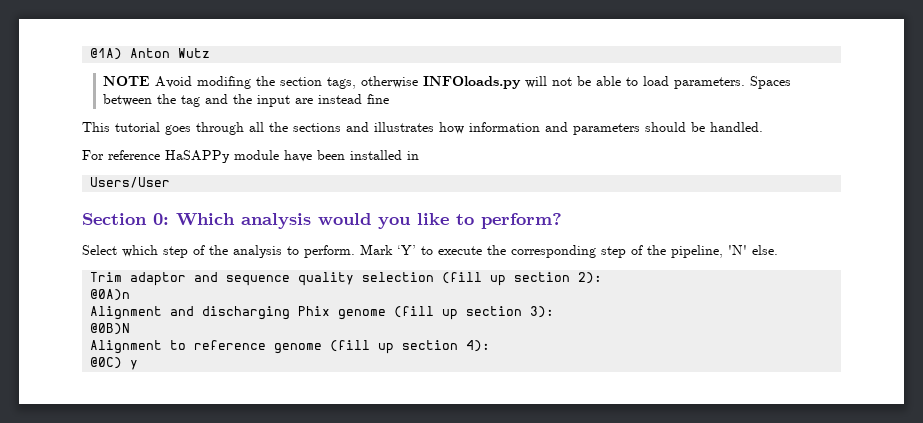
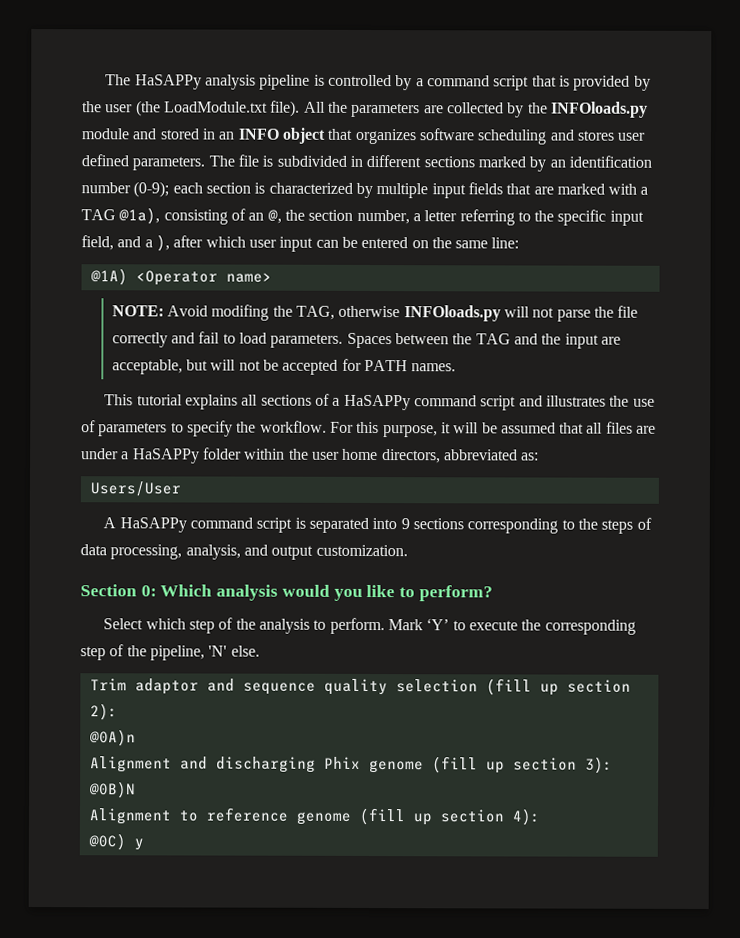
[90,48,211,60] [103,76,151,86] @1A) Anton Wutz // NOTE -> [105,74,651,91] [82,100,648,118] [81,127,646,145] [81,154,652,172] [81,181,649,199] [81,207,644,226] [81,234,520,252] [89,268,272,286] [111,305,164,317] The HaSAPPy analysis pipeline is controlled by a command script that is provided by the user (the LoadModule.txt file). All the parameters are collected by the INFOloads.py module and stored in an INFO object that organizes software scheduling and stores user defined parameters. The file is subdivided in different sections marked by an identification number (0-9); each section is characterized by multiple input fields that are marked with a TAG @1a), consisting of an @, the section number, a letter referring to the specific input field, and a ), after which user input can be entered on the same line: // @1A) <Operator name> // NOTE:
[280,77,357,89] section tags, -> [296,305,336,320] TAG,
[577,76,622,86] be able -> [556,305,639,322] [111,331,221,348] parse the file correctly and fail
[181,95,201,107] tag -> [475,333,511,345] TAG
[318,94,390,104] [82,122,763,135] [82,150,419,163] [90,177,171,188] instead fine // This tutorial goes through all the sections and illustrates how information and parameters should be handled. // For reference HaSAPPy module have been installed in // Users/User -> [111,358,457,375] [104,393,655,411] [81,420,657,438] [81,447,540,464] [89,481,181,497] [103,517,652,534] [80,544,408,560] acceptable, but will not be accepted for PATH names. // This tutorial explains all sections of a HaSAPPy command script and illustrates the use of parameters to specify the workflow. For this purpose, it will be assumed that all files are under a HaSAPPy folder within the user home directors, abbreviated as: // Users/User // A HaSAPPy command script is separated into 9 sections corresponding to the steps of data processing, analysis, and output customization.

